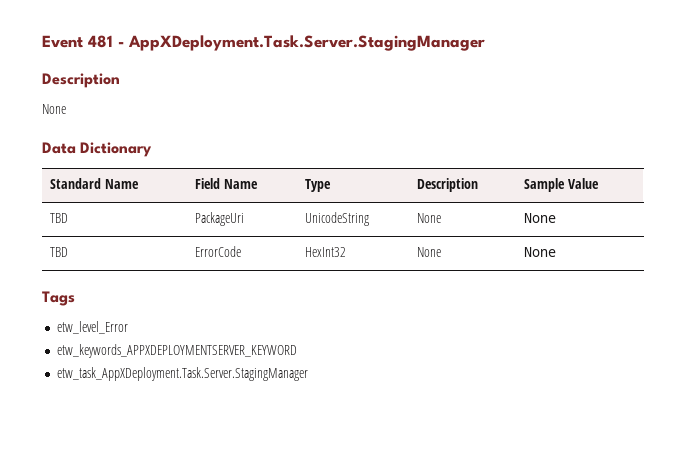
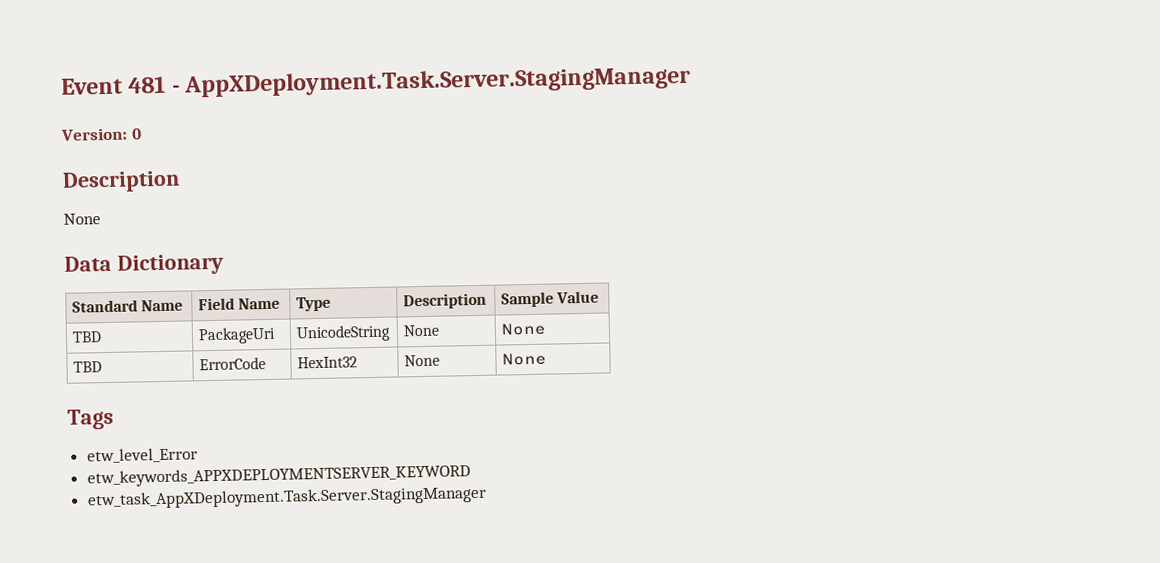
(485, 43) none -> [61,127,142,141] // Version: 0

